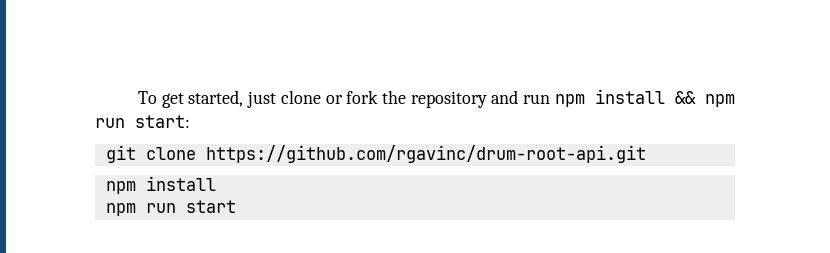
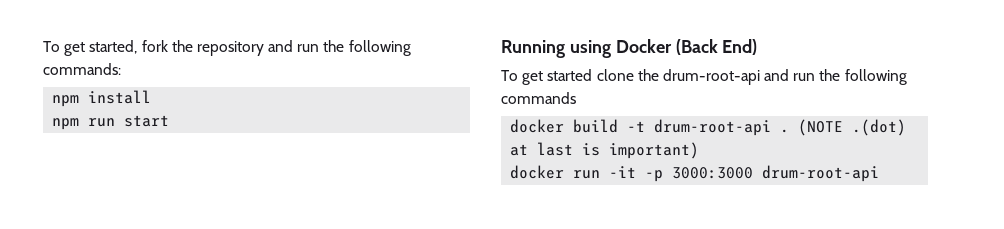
[247,90,343,108] just clone or -> (138, 47) none
[554,89,735,107] [95,115,190,128] [105,145,646,163] npm install && npm run start: // git clone https://github.com/rgavinc/drum-root-api.git -> [323,40,411,56] [43,63,121,75] the following commands:
(236, 206) none -> [501,39,758,58] [501,69,907,85] [501,92,576,104] [510,119,907,136] [510,142,700,159] [510,165,880,182] // Running using Docker (Back End) // To get started clone the drum-root-api and run the following commands // docker build -t drum-root-api . (NOTE .(dot) at last is important) // docker run -it -p 3000:3000 drum-root-api

